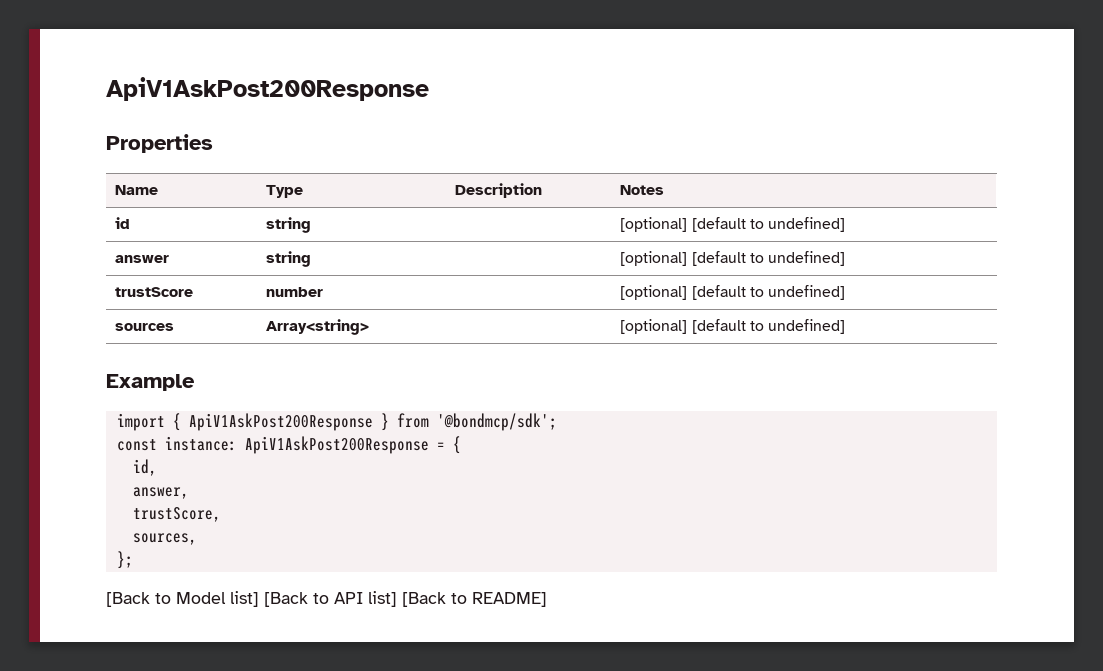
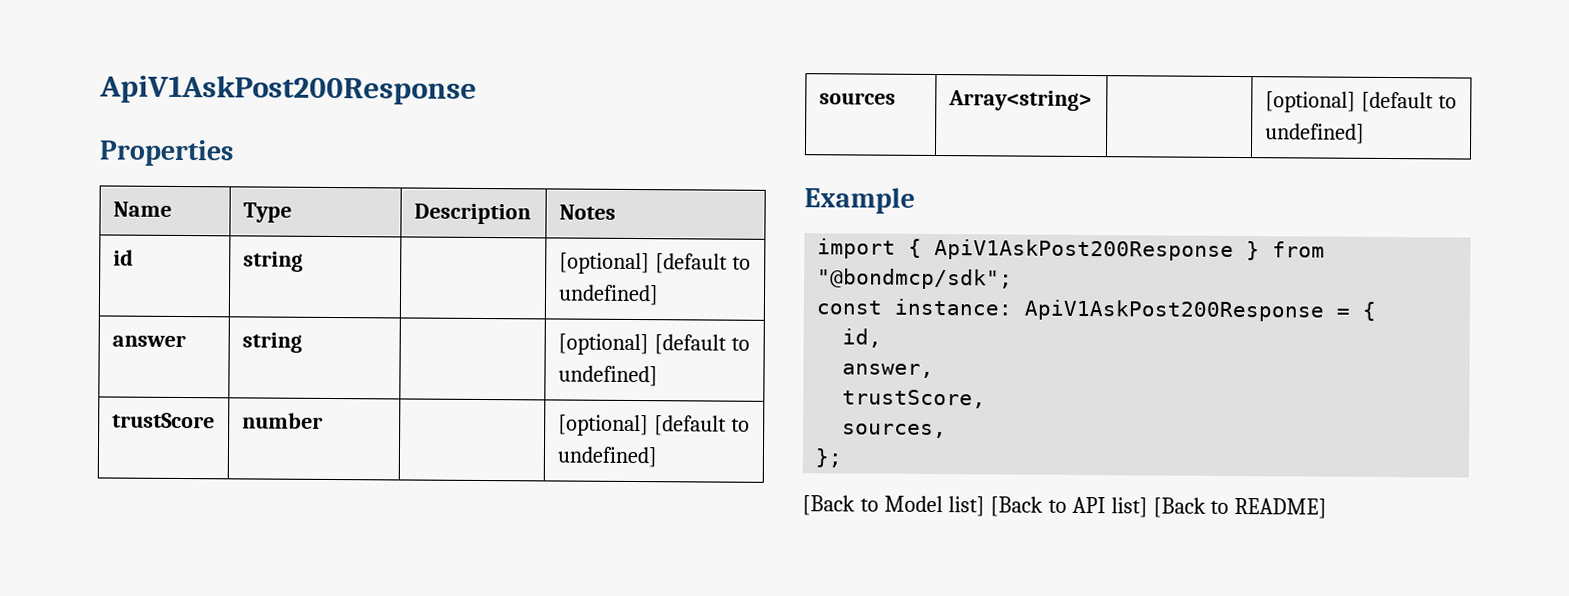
[436,413,557,431] '@bondmcp/sdk'; -> [817,268,1014,290] "@bondmcp/sdk";

